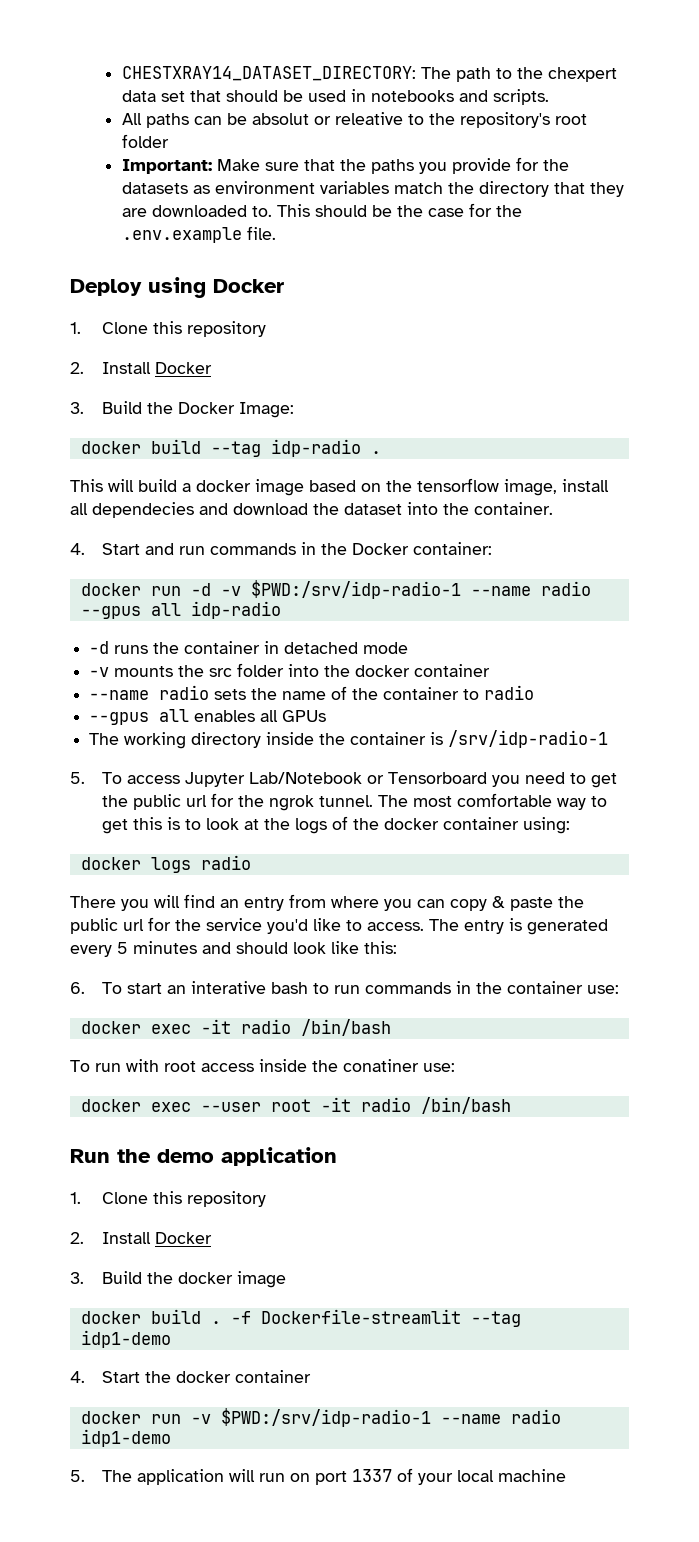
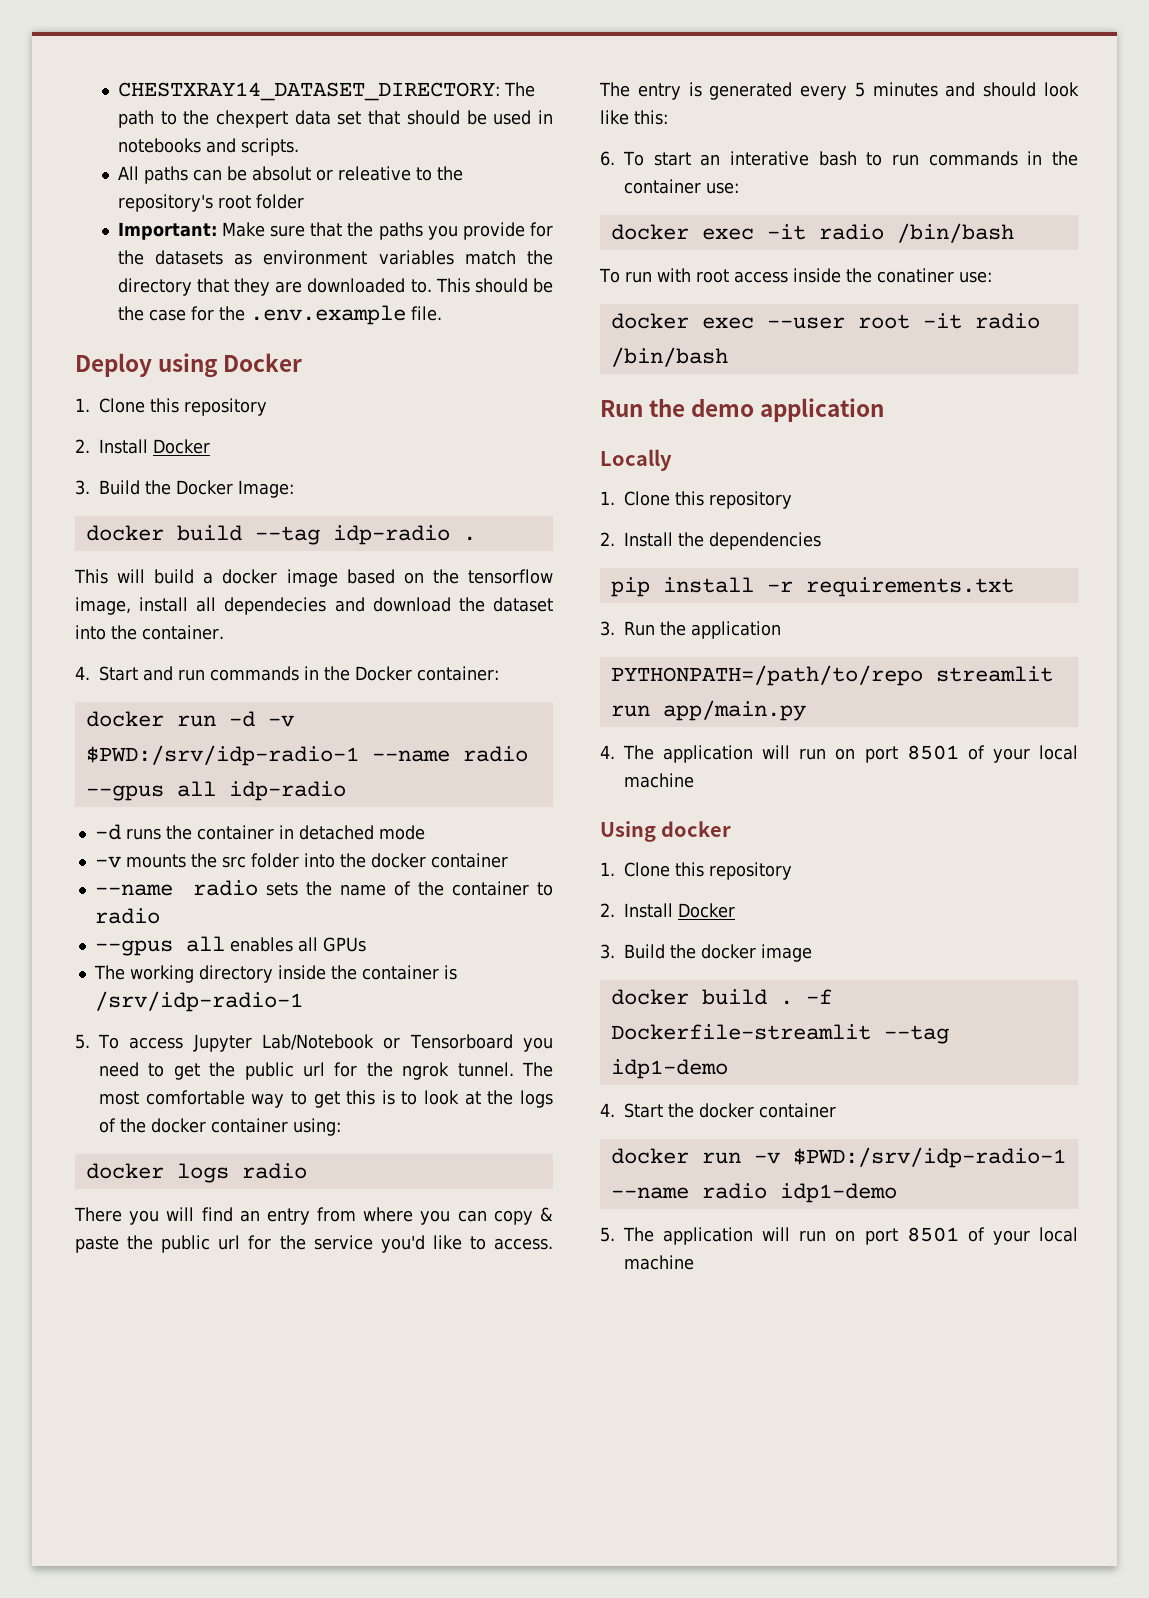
(337, 1156) none -> [600,449,672,471] [600,491,792,509] [600,532,821,550] [610,577,1014,597] [600,621,781,639] [610,665,1053,686] [610,700,806,721] [600,745,1078,763] [624,773,694,788] [600,821,732,842] // Locally // 1. Clone this repository // 2. Install the dependencies // pip install -r requirements.txt // 3. Run the application // PYTHONPATH=/path/to/repo streamlit run app/main.py // 4. The application will run on port 8501 of your local machine // Using docker
[352,1469,393,1482] 1337 -> [906,1227,959,1242] 8501

